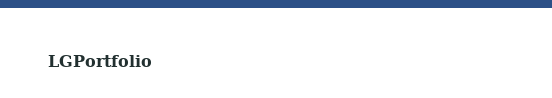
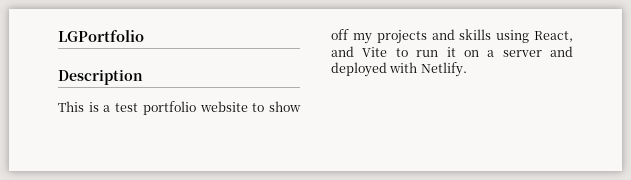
(152, 61) none -> [58,69,143,85] [58,101,301,115] [331,29,573,44] [331,46,573,57] [331,62,467,77] // Description // This is a test portfolio website to show off my projects and skills using React, and Vite to run it on a server and deployed with Netlify.

